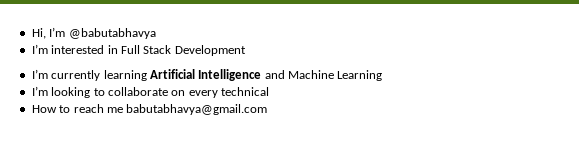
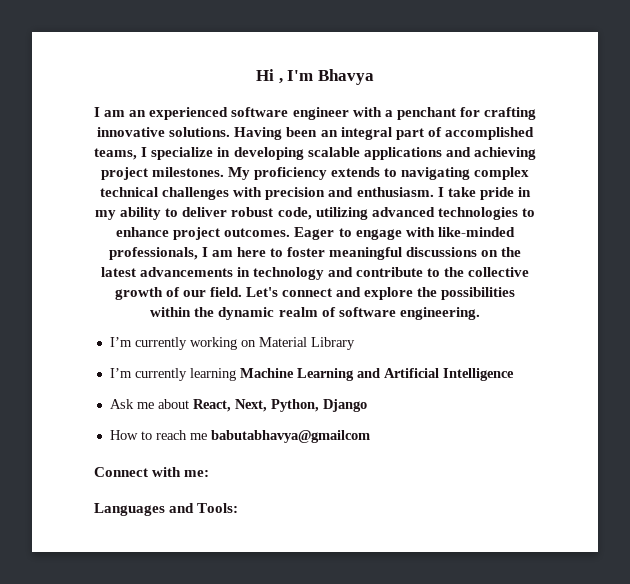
[31,27,156,39] [31,44,246,56] Hi, I’m @babutabhavya // I’m interested in Full Stack Development -> [256,69,374,85] [94,107,536,120] [97,127,534,140] [94,147,536,160] [100,167,530,180] [100,187,531,200] [95,207,535,220] [116,227,515,240] [108,247,522,260] [100,267,530,280] [114,287,516,300] [150,307,480,320] [109,337,355,350] Hi , I'm Bhavya // I am an experienced software engineer with a penchant for crafting innovative solutions. Having been an integral part of accomplished teams, I specialize in developing scalable applications and achieving project milestones. My proficiency extends to navigating complex technical challenges with precision and enthusiasm. I take pride in my ability to deliver robust code, utilizing advanced technologies to enhance project outcomes. Eager to engage with like-minded professionals, I am here to foster meaningful discussions on the latest advancements in technology and contribute to the collective growth of our field. Let's connect and explore the possibilities within the dynamic realm of software engineering. // I’m currently working on Material Library
(147, 75) none -> [239,368,380,381] Machine Learning and
[264,70,383,81] [31,86,269,98] [31,104,268,115] and Machine Learning // I’m looking to collaborate on every technical // How to reach me babutabhavya@gmail.com -> [109,399,367,412] [109,430,370,443] [94,467,210,477] [94,503,239,516] // Ask me about React, Next, Python, Django // How to reach me babutabhavya@gmailcom // Connect with me: // Languages and Tools:

